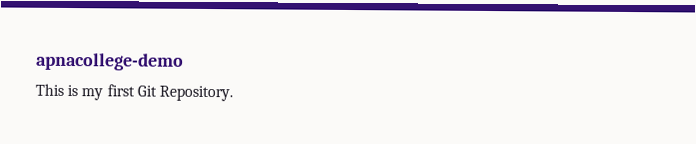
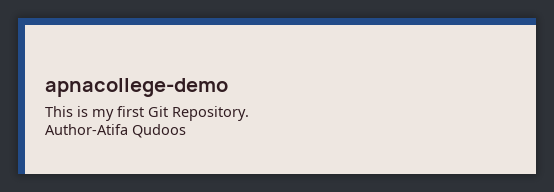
(233, 93) none -> [45,124,186,138] // Author-Atifa Qudoos

